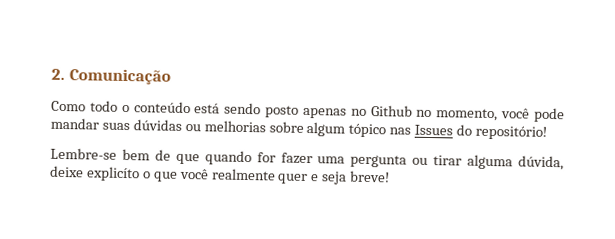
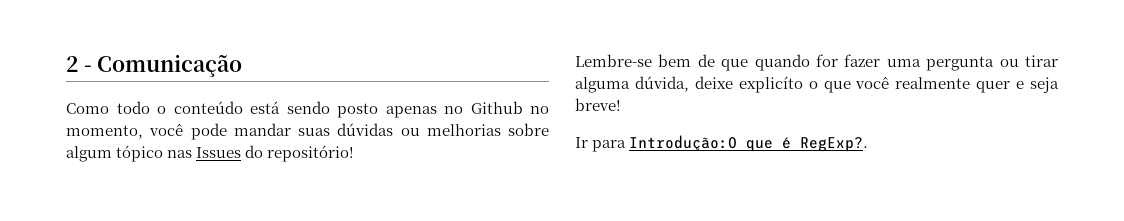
[51,68,65,81] 2. -> [66,56,92,72] 2 -
(391, 176) none -> [575,135,869,152] // Ir para Introdução:O que é RegExp?.

